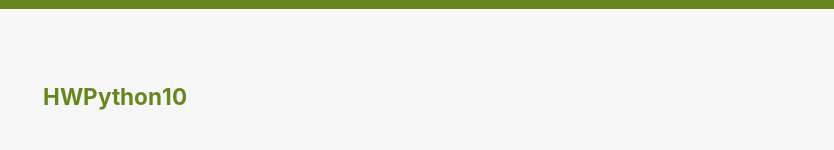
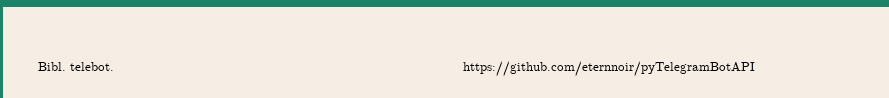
[43,88,187,110] HWPython10 -> [38,62,114,71] [463,61,755,77] Bibl. telebot. // https://github.com/eternnoir/pyTelegramBotAPI

